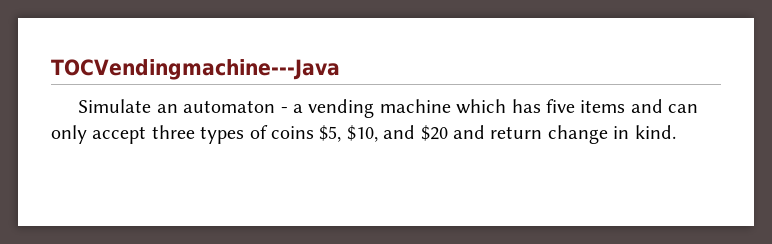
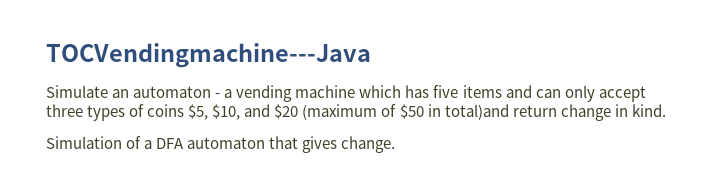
[452,125,485,139] and -> [302,104,509,120] (maximum of $50 in total)and
(676, 132) none -> [46,136,396,153] // Simulation of a DFA automaton that gives change.

